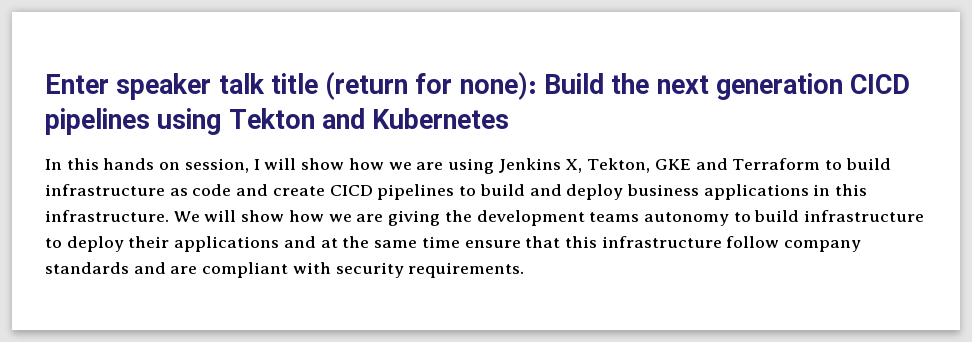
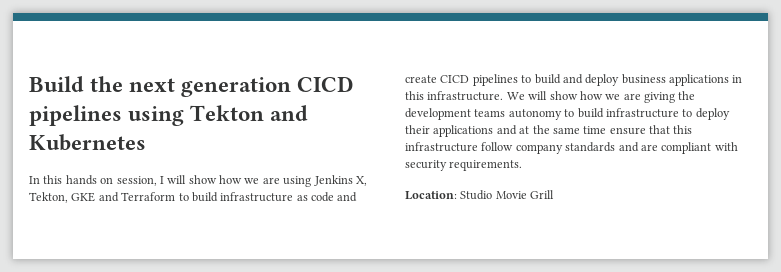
[45,71,537,100] Enter speaker talk title (return for none): -> (29, 84) none
(525, 270) none -> [405,190,555,200] // Location: Studio Movie Grill

